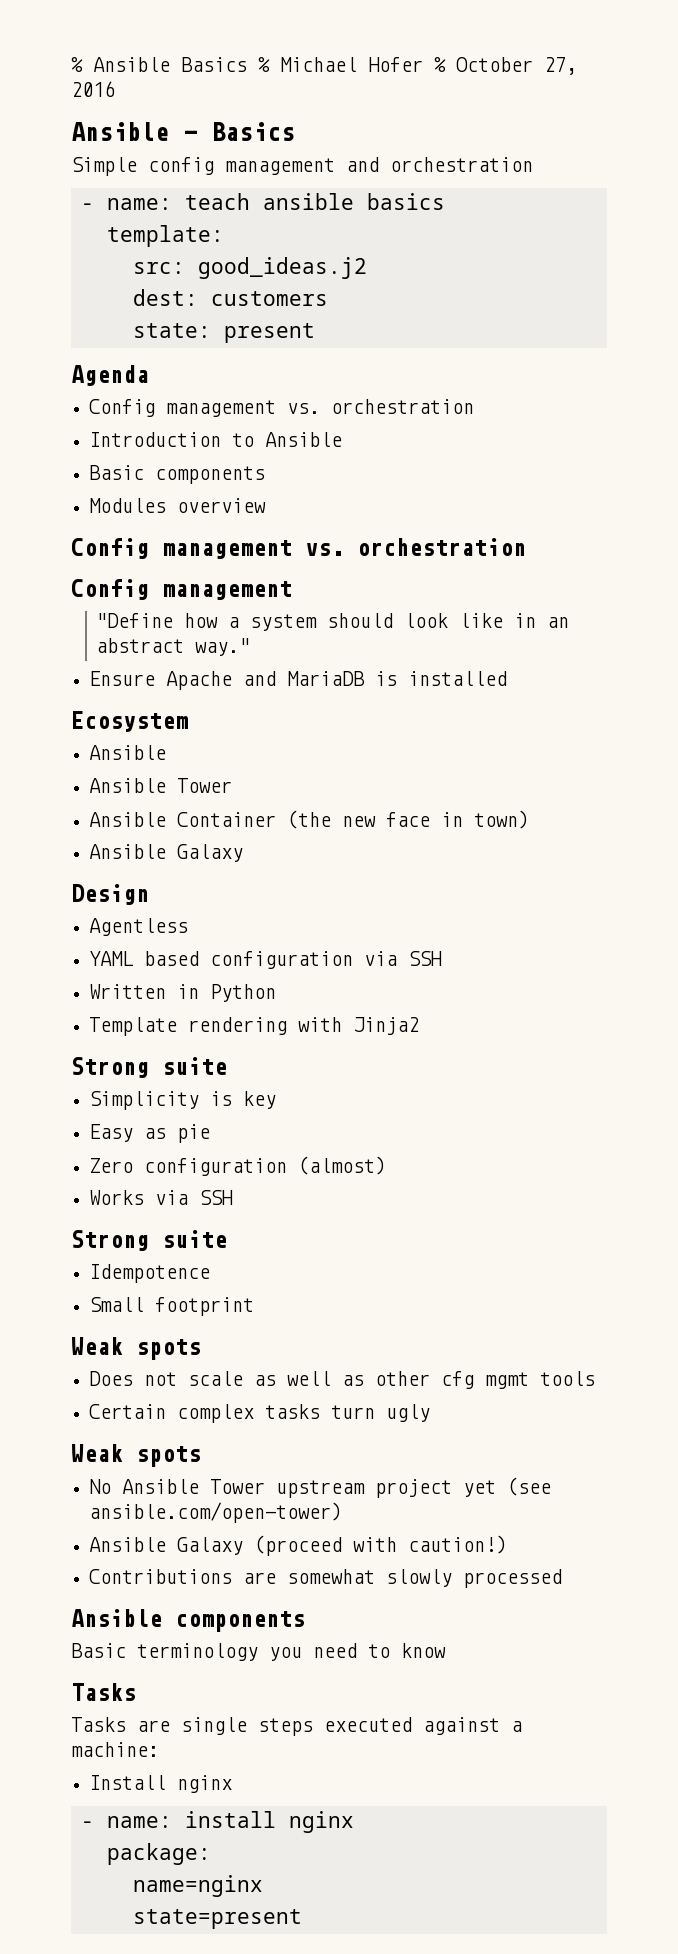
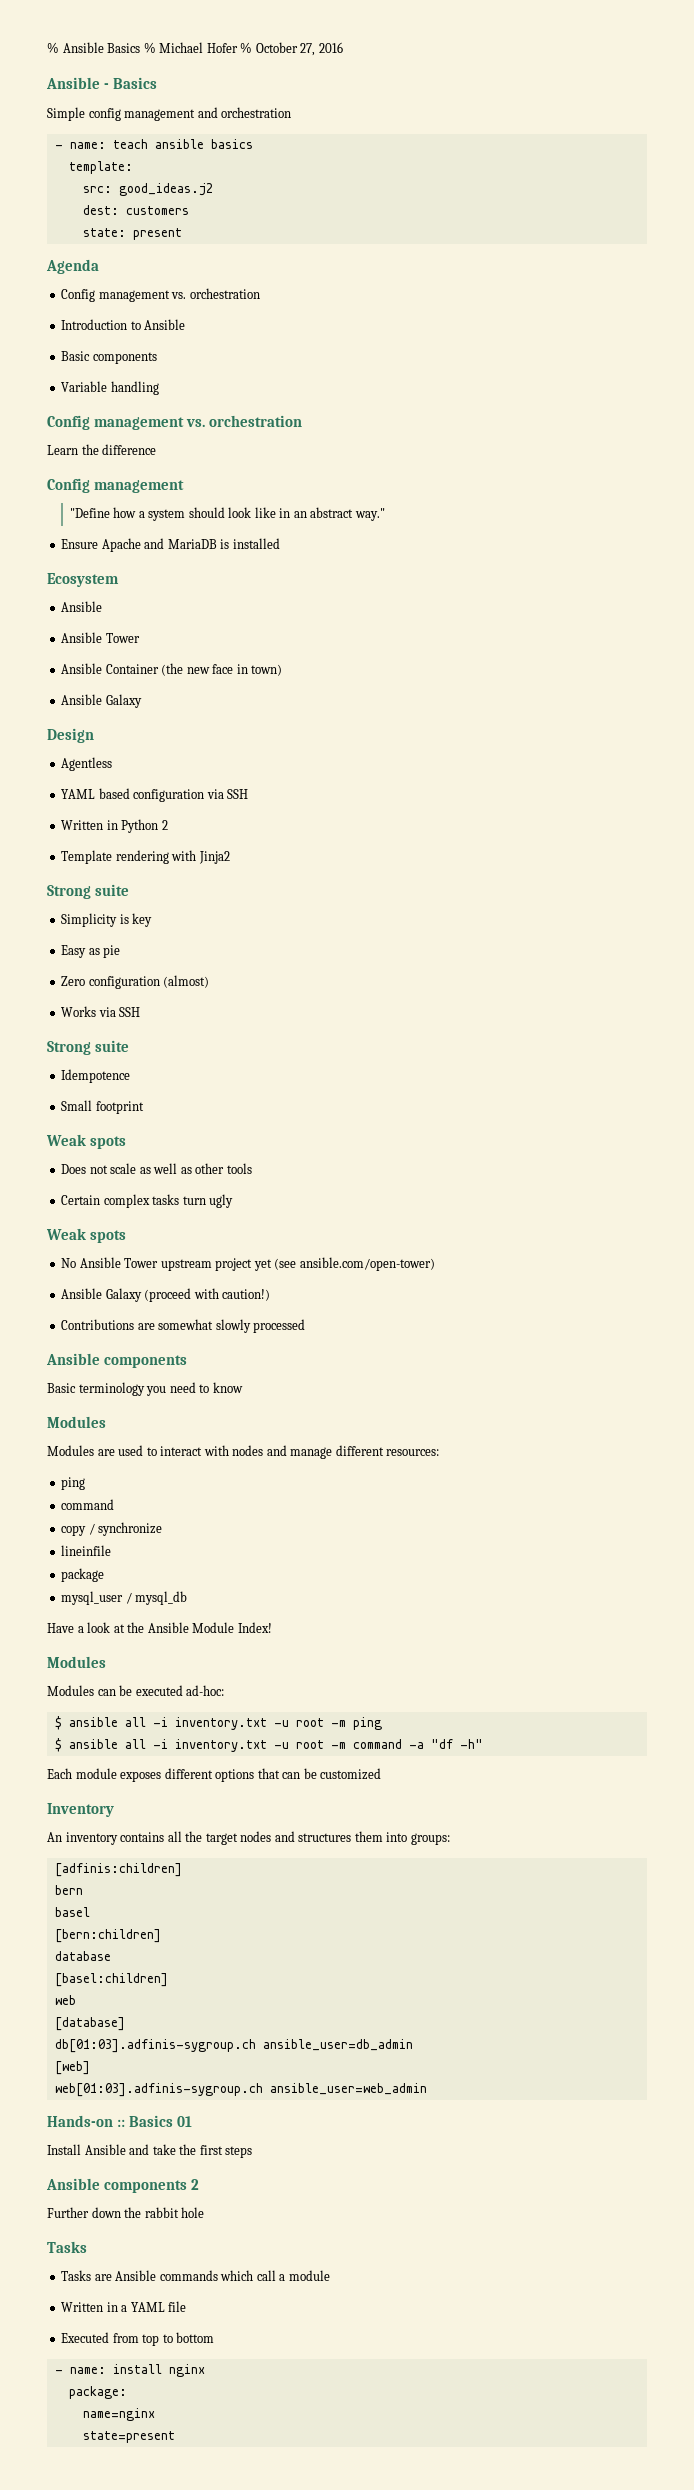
[89,498,267,513] [71,538,526,559] Modules overview // Config management vs. orchestration -> [61,381,159,395] [47,415,302,430] [47,444,157,455] Variable handling // Config management vs. orchestration // Learn the difference
(277, 993) none -> [161,820,168,830] 2
[441,1371,530,1389] cfg mgmt -> (225, 1168) none
[71,1683,136,1701] [71,1717,522,1736] [71,1742,159,1757] [89,1775,233,1793] Tasks // Tasks are single steps executed against a machine: // Install nginx -> [47,1416,106,1428] [47,1445,440,1459] [61,1477,86,1490] [61,1499,115,1510] [61,1522,163,1536] [61,1545,112,1556] [61,1568,105,1582] [61,1591,188,1605] [47,1622,272,1633] [47,1656,106,1668] [47,1685,225,1696] [54,1716,382,1730] [54,1738,483,1752] [47,1768,382,1782] [47,1803,114,1817] [47,1831,450,1845] [54,1863,182,1877] [54,1885,83,1895] [54,1907,90,1917] [54,1929,161,1943] [54,1951,111,1961] [54,1973,168,1987] [54,1995,76,2005] [54,2017,125,2031] [54,2039,413,2053] [54,2061,90,2075] [54,2083,427,2097] [47,2115,192,2127] [47,2144,253,2158] [46,2178,199,2193] [47,2207,205,2218] [47,2241,87,2253] [61,2270,330,2281] [61,2301,187,2312] [61,2332,215,2346] Modules // Modules are used to interact with nodes and manage different resources: // ping // command // copy / synchronize // lineinfile // package // mysql_user / mysql_db // Have a look at the Ansible Module Index! // Modules // Modules can be executed ad-hoc: // $ ansible all -i inventory.txt -u root -m ping // $ ansible all -i inventory.txt -u root -m command -a "df -h" // Each module exposes different options that can be customized // Inventory // An inventory contains all the target nodes and structures them into groups: // [adfinis:children] // bern // basel // [bern:children] // database // [basel:children] // web // [database] // db[01:03].adfinis-sygroup.ch ansible_user=db_admin // [web] // web[01:03].adfinis-sygroup.ch ansible_user=web_admin // Hands-on :: Basics 01 // Install Ansible and take the first steps // Ansible components 2 // Further down the rabbit hole // Tasks // Tasks are Ansible commands which call a module // Written in a YAML file // Executed from top to bottom

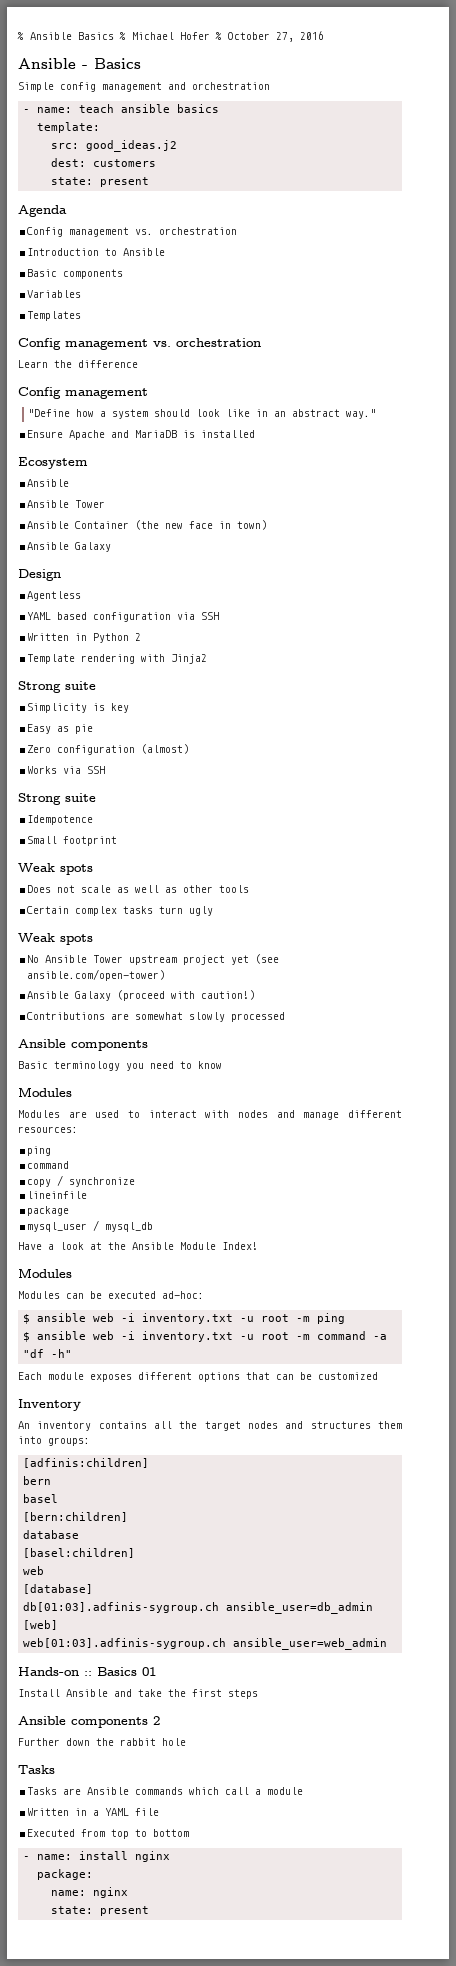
[61,381,159,395] Variable handling -> [27,290,82,298] [27,311,82,321] Variables // Templates
[124,1717,146,1727] all -> [93,1313,115,1322] web
[124,1739,146,1749] all -> [93,1331,115,1340] web
[82,2408,155,2421] [82,2431,175,2443] name=nginx // state=present -> [51,1887,129,1898] [51,1906,150,1916] name: nginx // state: present

